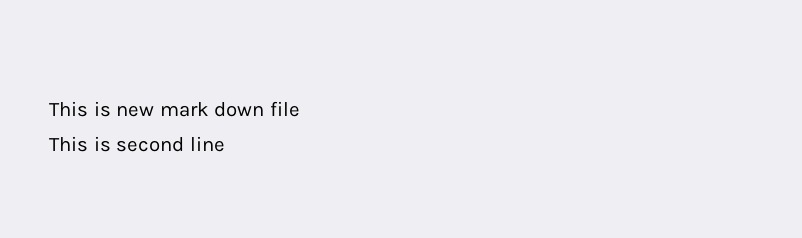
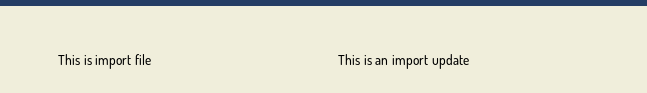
[49,101,265,117] This is new mark down -> [58,54,132,69] This is import
[116,136,225,152] second line -> [375,54,469,69] an import update

